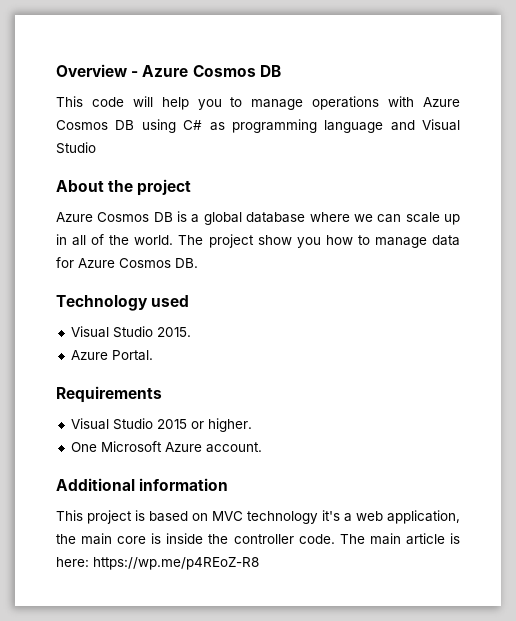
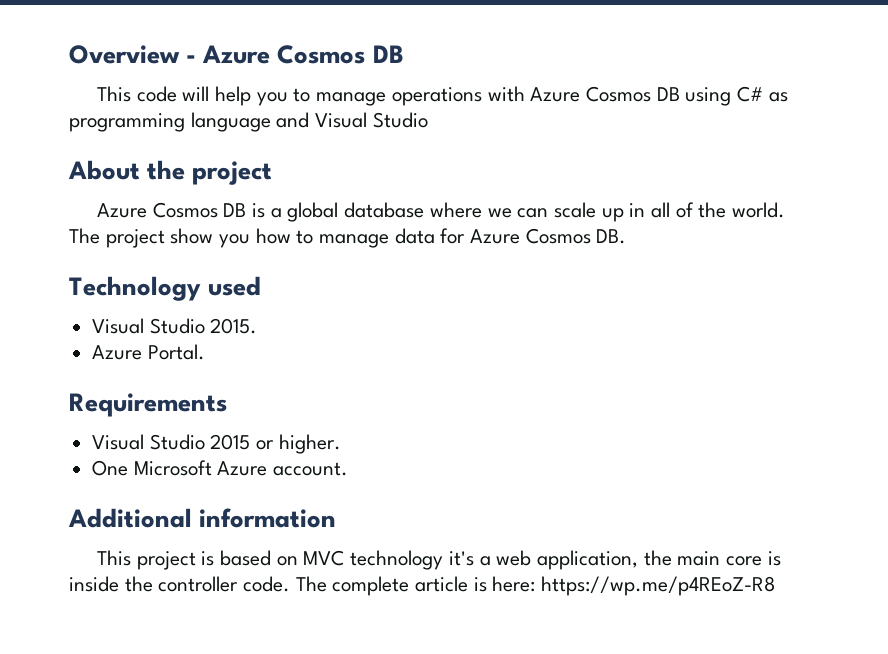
[369,533,401,545] main -> [332,576,410,596] complete

